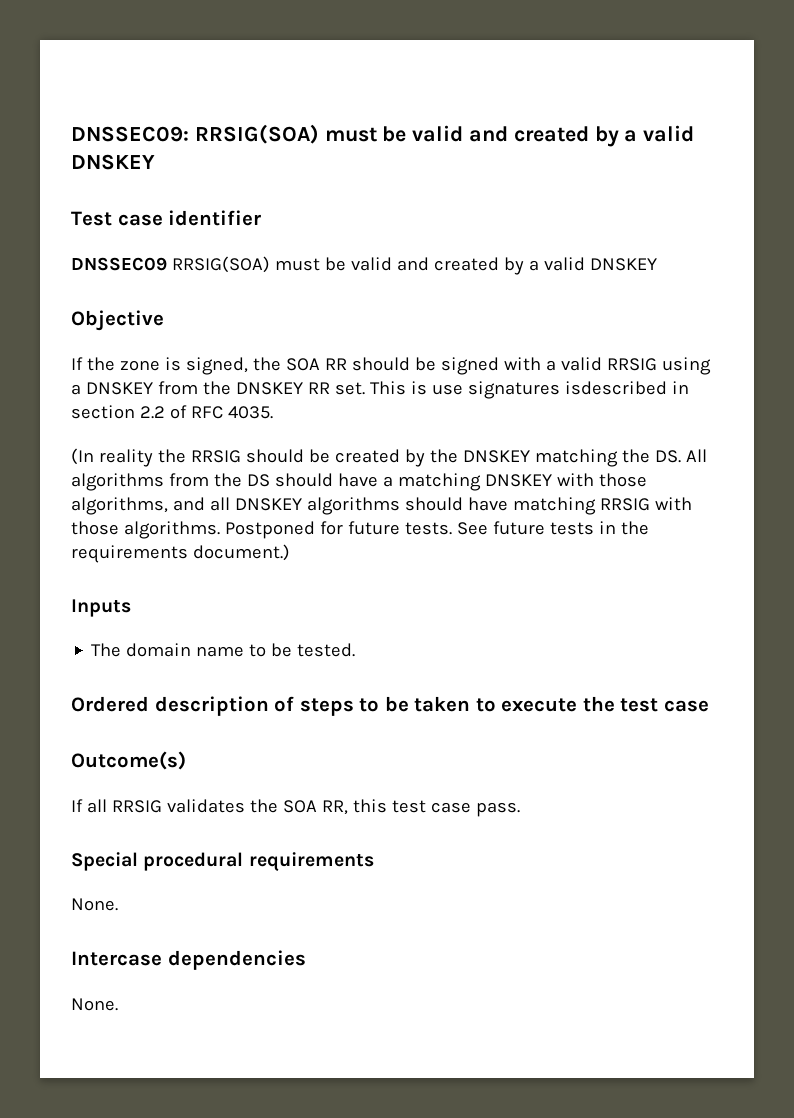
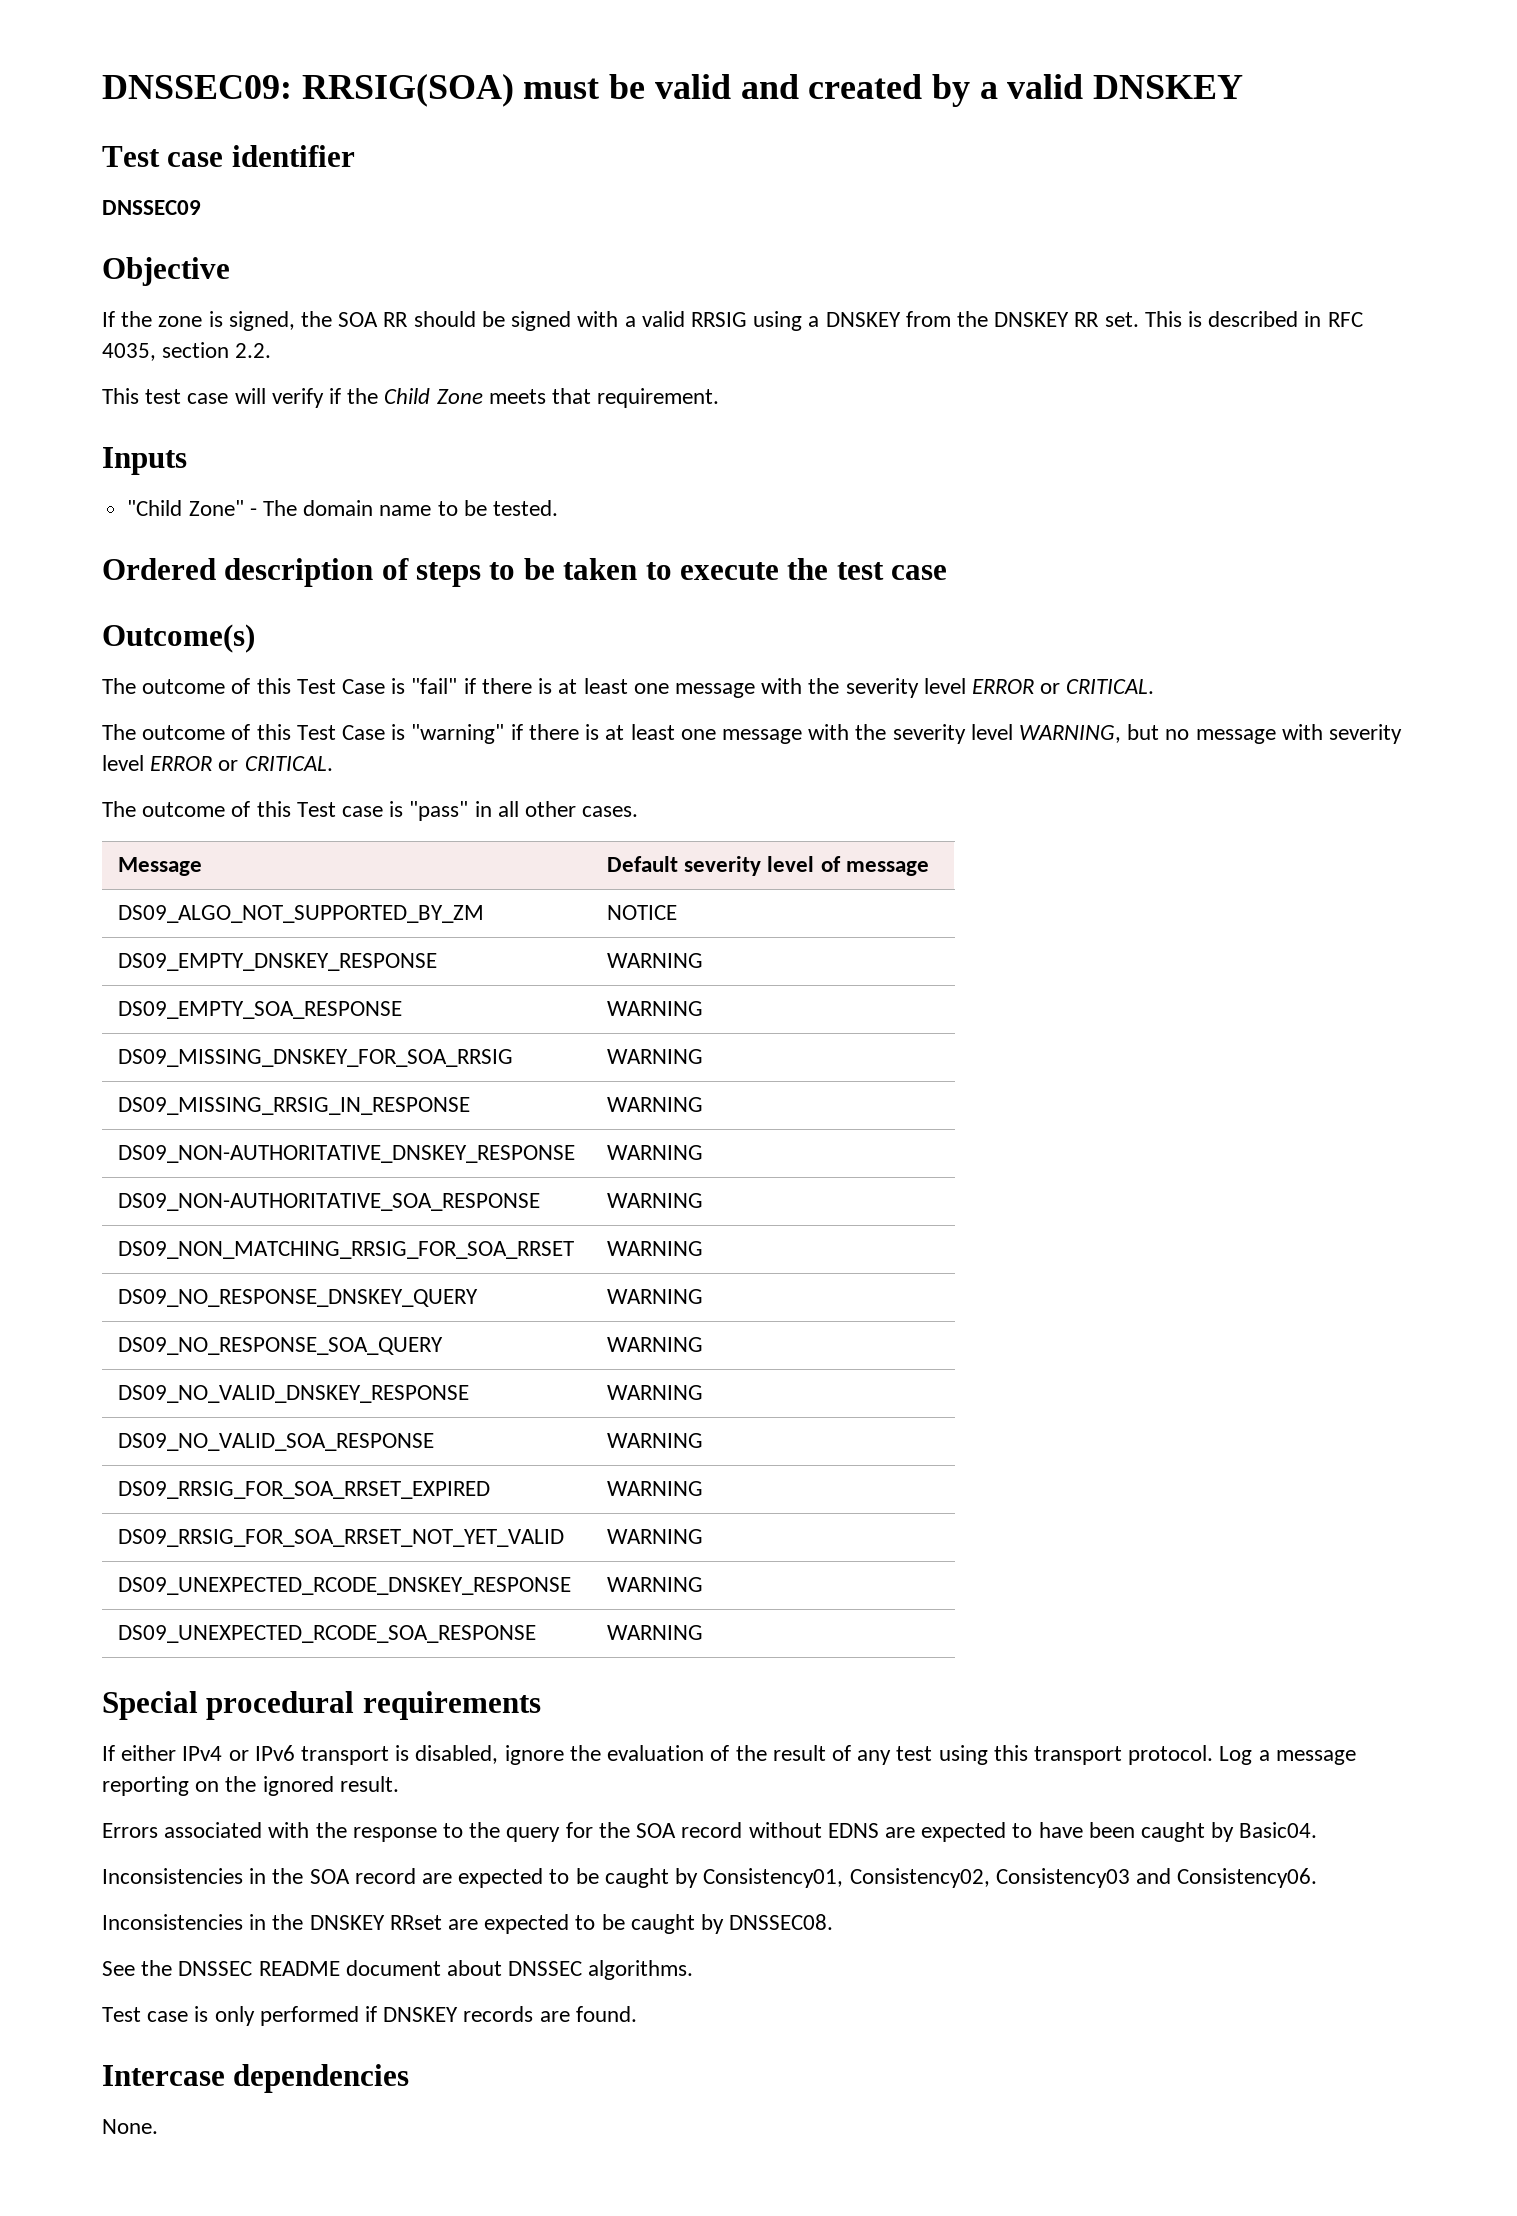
[171,256,657,275] RRSIG(SOA) must be valid and created by a valid DNSKEY -> (201, 207) none
[431,381,689,399] [71,405,273,419] [71,448,707,467] [71,473,647,491] [71,497,692,515] [71,521,649,539] [71,544,290,563] [71,599,131,617] use signatures isdescribed in section 2.2 of RFC 4035. // (In reality the RRSIG should be created by the DNSKEY matching the DS. All algorithms from the DS should have a matching DNSKEY with those algorithms, and all DNSKEY algorithms should have matching RRSIG with those algorithms. Postponed for future tests. See future tests in the requirements document.) // Inputs // -> [1208,311,1363,327] [102,342,272,361] [102,388,720,408] [102,447,187,475] [127,500,257,516] described in RFC 4035, section 2.2. // This test case will verify if the Child Zone meets that requirement. // Inputs // "Child Zone" -
[71,799,520,817] [71,852,374,871] [71,898,118,911] If all RRSIG validates the SOA RR, this test case pass. // Special procedural requirements // None. -> [102,678,1155,698] [102,724,1403,744] [102,755,333,771] [102,801,639,821] [117,857,202,876] [606,856,929,876] [117,905,484,923] [606,905,677,920] [117,953,437,971] [606,953,703,968] [117,1001,402,1019] [606,1001,703,1016] [117,1049,513,1067] [606,1049,703,1064] [117,1097,470,1115] [606,1097,703,1112] [117,1145,575,1163] [606,1145,703,1160] [117,1193,540,1211] [606,1193,703,1208] [117,1241,574,1259] [606,1241,703,1256] [117,1289,478,1307] [606,1289,703,1304] [117,1337,443,1355] [606,1337,703,1352] [117,1385,469,1403] [606,1385,703,1400] [117,1433,434,1451] [606,1433,703,1448] [117,1481,490,1499] [606,1481,703,1496] [117,1529,564,1547] [606,1529,703,1544] [117,1577,571,1595] [606,1577,703,1592] [117,1625,536,1643] [606,1625,703,1640] [102,1691,541,1720] [102,1745,1356,1765] [102,1776,399,1796] [102,1822,1318,1842] [102,1868,1318,1888] [102,1914,834,1934] [102,1960,694,1980] [102,2006,637,2026] The outcome of this Test Case is "fail" if there is at least one message with the severity level ERROR or CRITICAL. // The outcome of this Test Case is "warning" if there is at least one message with the severity level WARNING, but no message with severity level ERROR or CRITICAL. // The outcome of this Test case is "pass" in all other cases. // Message | Default severity level of message // DS09_ALGO_NOT_SUPPORTED_BY_ZM | NOTICE // DS09_EMPTY_DNSKEY_RESPONSE | WARNING // DS09_EMPTY_SOA_RESPONSE | WARNING // DS09_MISSING_DNSKEY_FOR_SOA_RRSIG | WARNING // DS09_MISSING_RRSIG_IN_RESPONSE | WARNING // DS09_NON-AUTHORITATIVE_DNSKEY_RESPONSE | WARNING // DS09_NON-AUTHORITATIVE_SOA_RESPONSE | WARNING // DS09_NON_MATCHING_RRSIG_FOR_SOA_RRSET | WARNING // DS09_NO_RESPONSE_DNSKEY_QUERY | WARNING // DS09_NO_RESPONSE_SOA_QUERY | WARNING // DS09_NO_VALID_DNSKEY_RESPONSE | WARNING // DS09_NO_VALID_SOA_RESPONSE | WARNING // DS09_RRSIG_FOR_SOA_RRSET_EXPIRED | WARNING // DS09_RRSIG_FOR_SOA_RRSET_NOT_YET_VALID | WARNING // DS09_UNEXPECTED_RCODE_DNSKEY_RESPONSE | WARNING // DS09_UNEXPECTED_RCODE_SOA_RESPONSE | WARNING // Special procedural requirements // If either IPv4 or IPv6 transport is disabled, ignore the evaluation of the result of any test using this transport protocol. Log a message reporting on the ignored result. // Errors associated with the response to the query for the SOA record without EDNS are expected to have been caught by Basic04. // Inconsistencies in the SOA record are expected to be caught by Consistency01, Consistency02, Consistency03 and Consistency06. // Inconsistencies in the DNSKEY RRset are expected to be caught by DNSSEC08. // See the DNSSEC README document about DNSSEC algorithms. // Test case is only performed if DNSKEY records are found.

